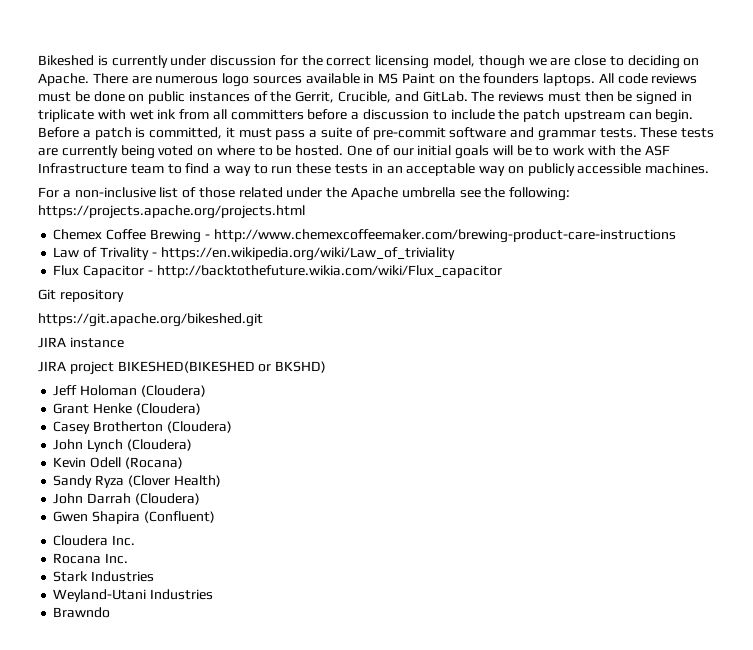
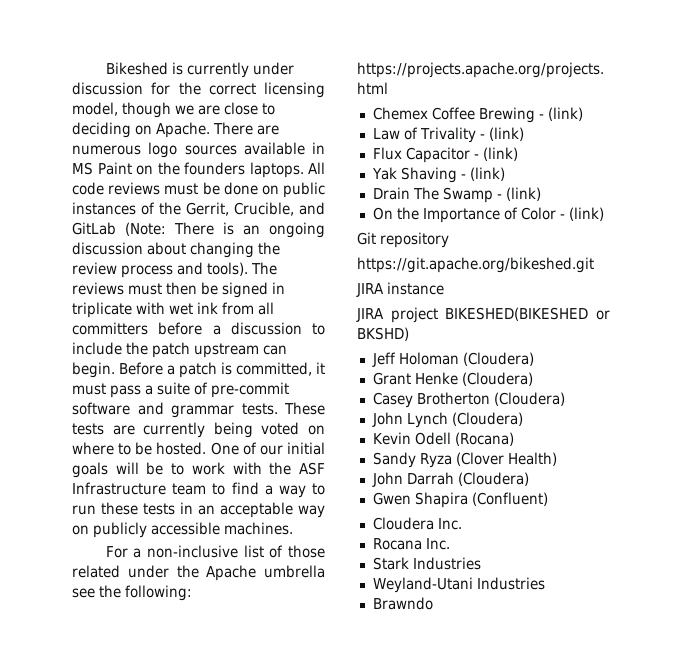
[422,91,468,102] GitLab. -> [72,222,325,238] [72,242,280,258] [72,262,248,278] GitLab (Note: There is an ongoing discussion about changing the review process and tools).
[213,229,676,243] http://www.chemexcoffeemaker.com/brewing-product-care-instructions -> [547,107,583,121] (link)
[160,247,455,261] https://en.wikipedia.org/wiki/Law_of_triviality -> [488,127,524,141] (link)
[156,265,502,278] http://backtothefuture.wikia.com/wiki/Flux_capacitor -> [482,147,518,161] [371,167,505,183] [372,187,541,203] [372,207,604,223] (link) // Yak Shaving - (link) // Drain The Swamp - (link) // On the Importance of Color - (link)

